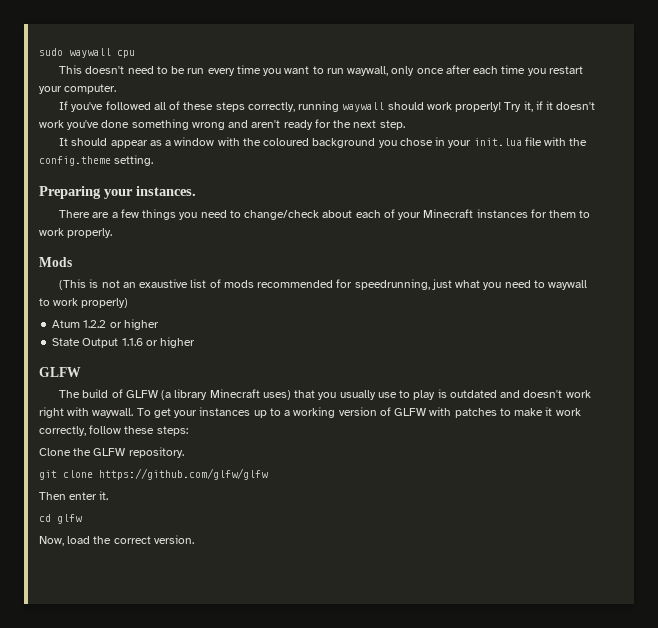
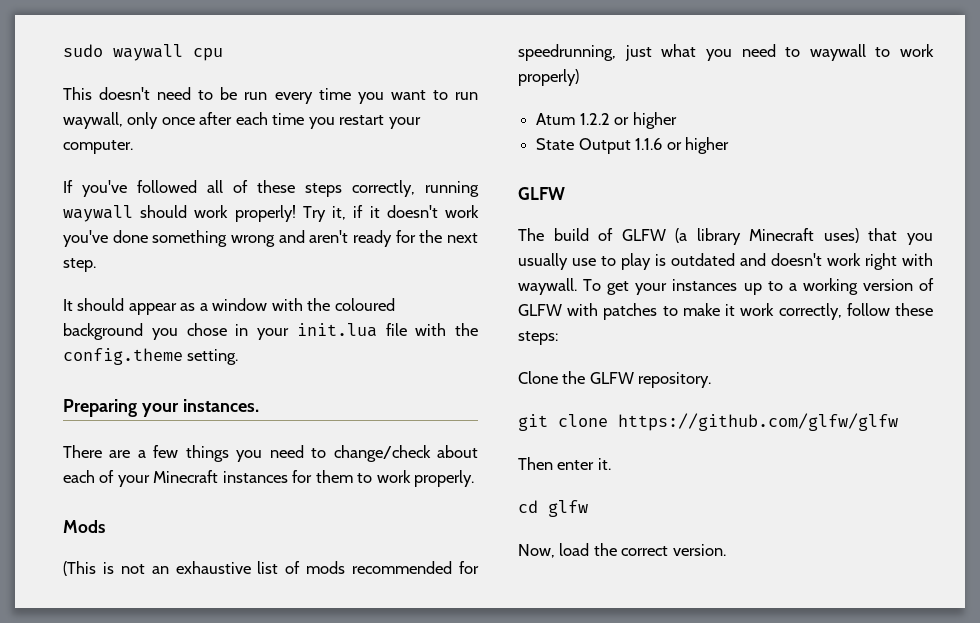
[139,279,189,288] exaustive -> [175,561,251,574] exhaustive

